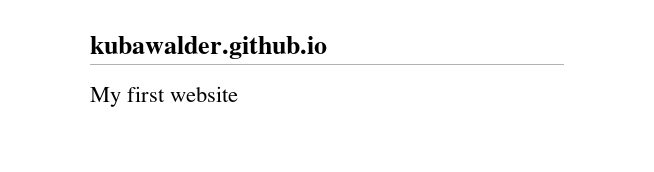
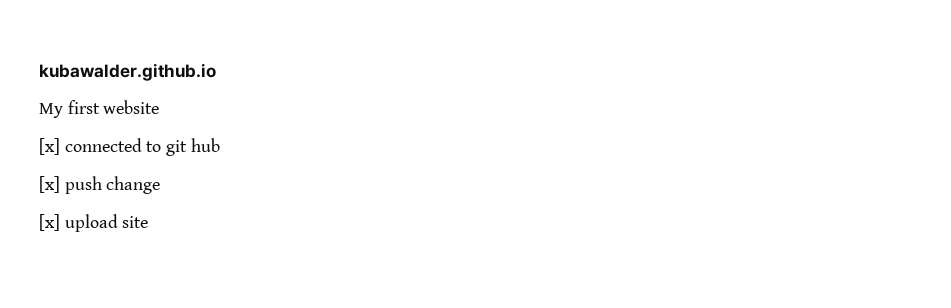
(239, 94) none -> [39,138,220,156] [39,176,161,194] [39,214,149,232] // [x] connected to git hub // [x] push change // [x] upload site

